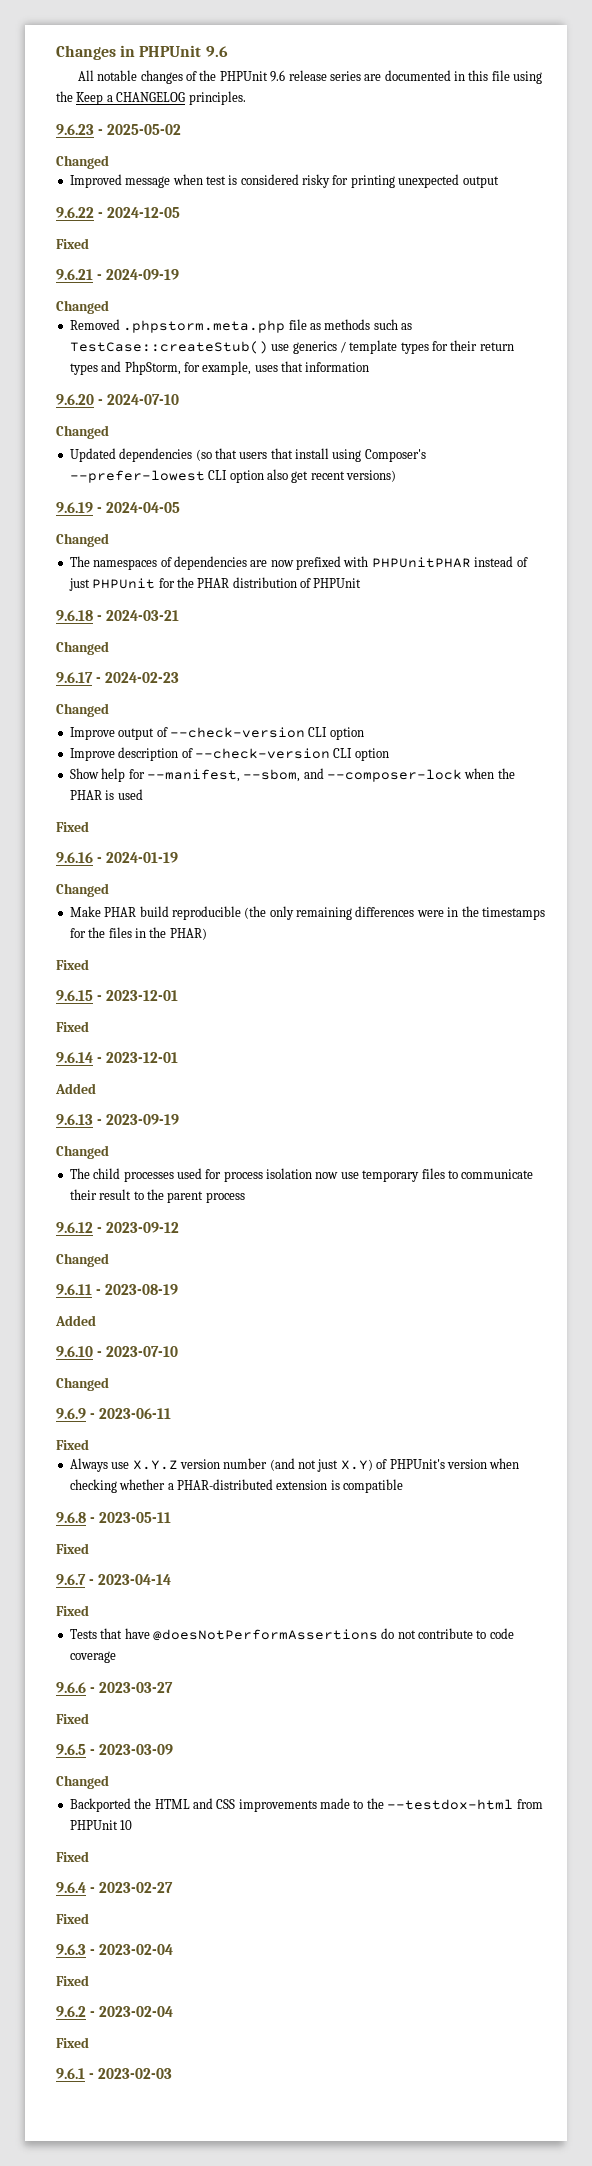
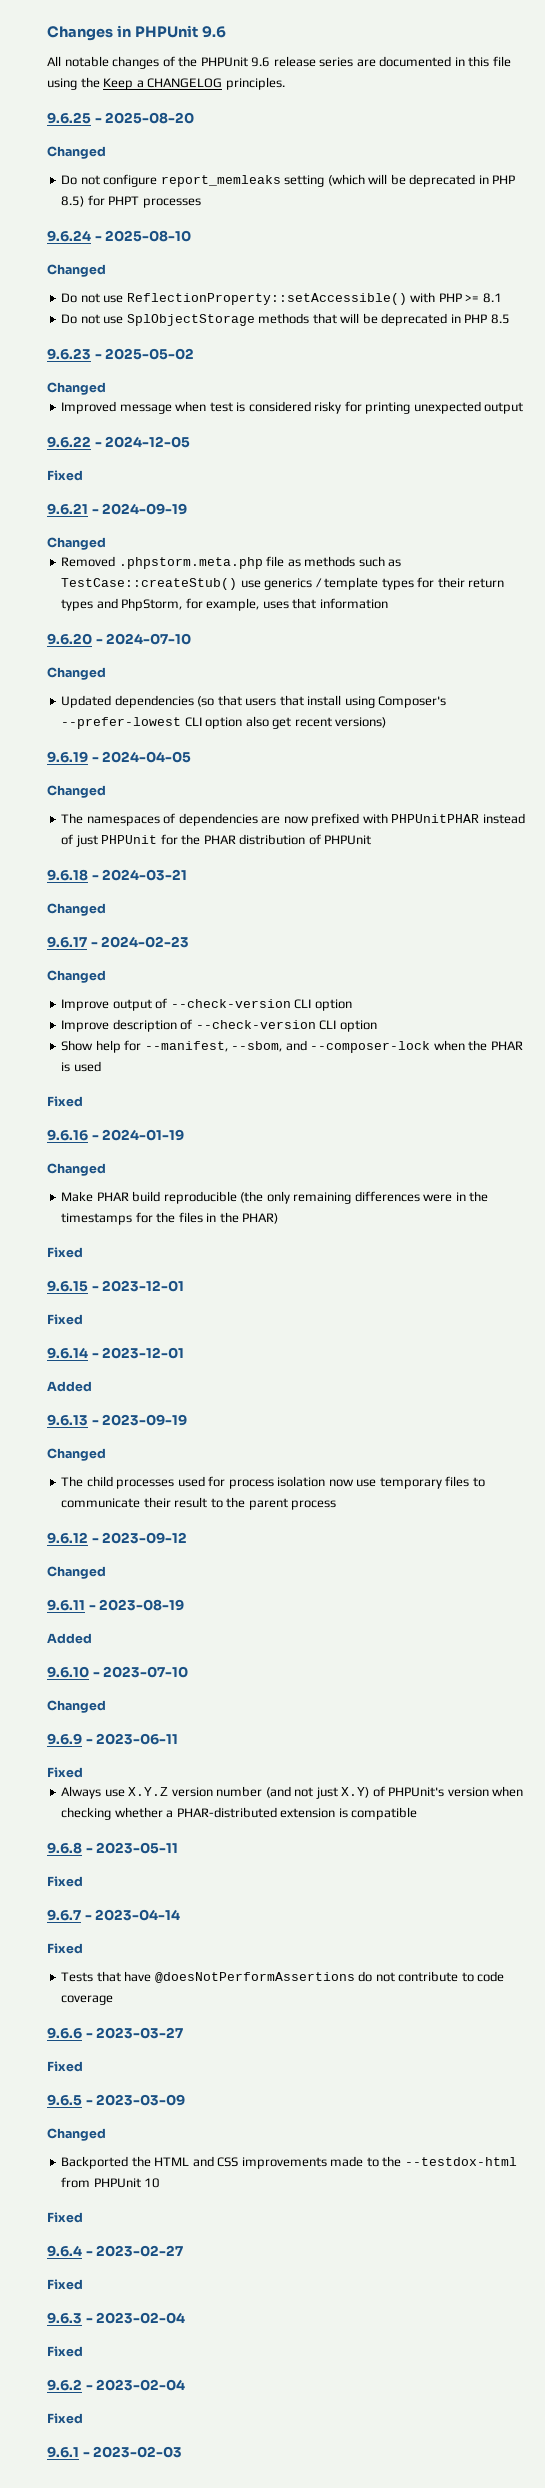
(246, 98) none -> [47,112,195,124] [47,146,106,159] [61,174,516,187] [61,195,201,208] [47,230,192,242] [47,264,106,277] [61,292,502,305] [61,313,510,326] // 9.6.25 - 2025-08-20 // Changed // Do not configure report_memleaks setting (which will be deprecated in PHP 8.5) for PHPT processes // 9.6.24 - 2025-08-10 // Changed // Do not use ReflectionProperty::setAccessible() with PHP >= 8.1 // Do not use SplObjectStorage methods that will be deprecated in PHP 8.5

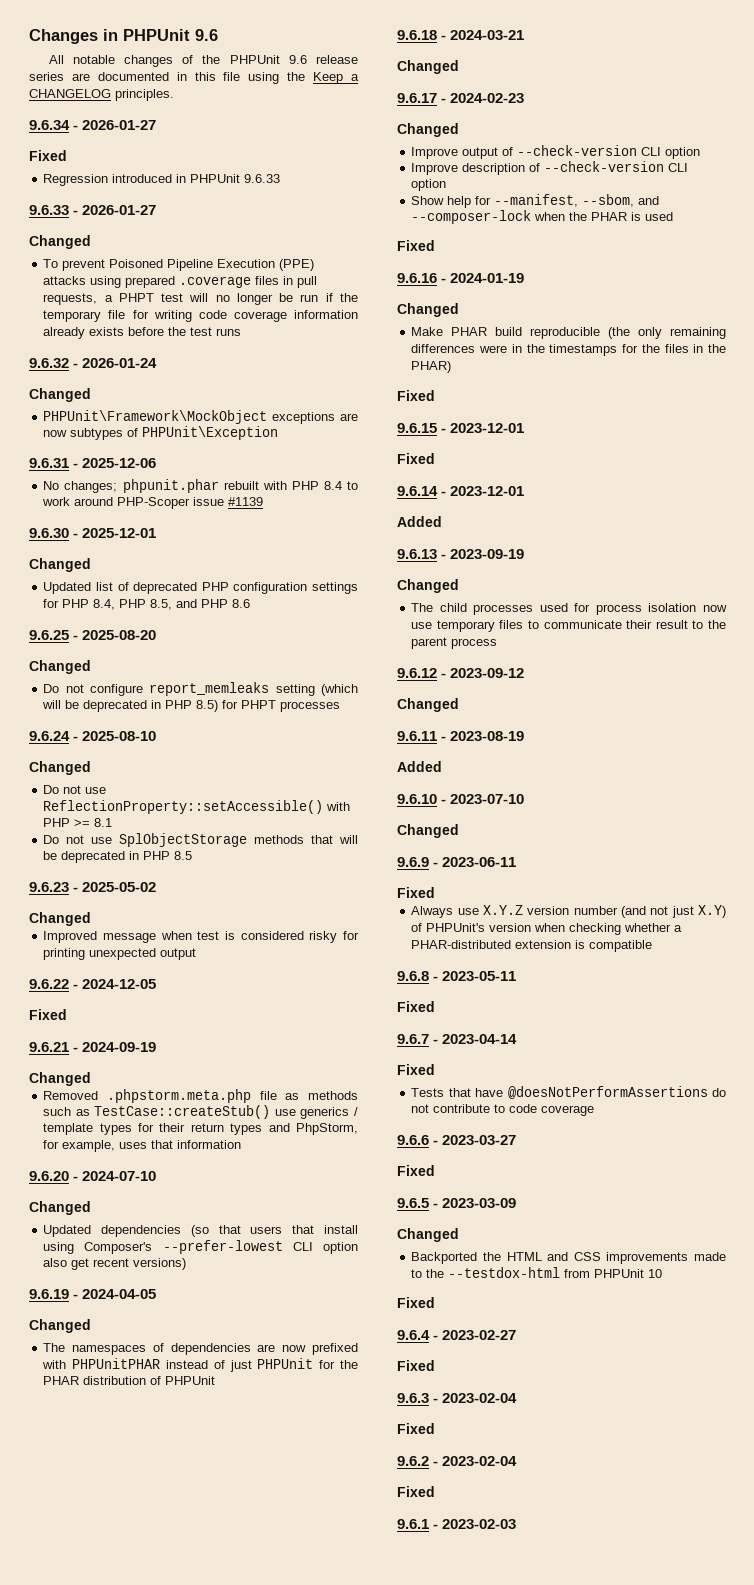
(285, 83) none -> [29,120,157,130] [29,150,67,161] [43,174,281,186] [29,205,157,215] [29,235,91,249] [43,259,315,271] [43,276,318,288] [43,293,358,305] [43,310,358,322] [43,327,242,339] [29,358,158,368] [29,388,91,402] [43,410,358,424] [43,426,279,440] [29,458,157,468] [43,479,359,493] [42,497,264,509] [29,528,157,538] [29,558,91,572] [43,582,358,594] [43,599,251,610] // 9.6.34 - 2026-01-27 // Fixed // Regression introduced in PHPUnit 9.6.33 // 9.6.33 - 2026-01-27 // Changed // To prevent Poisoned Pipeline Execution (PPE) attacks using prepared .coverage files in pull requests, a PHPT test will no longer be run if the temporary file for writing code coverage information already exists before the test runs // 9.6.32 - 2026-01-24 // Changed // PHPUnit\Framework\MockObject exceptions are now subtypes of PHPUnit\Exception // 9.6.31 - 2025-12-06 // No changes; phpunit.phar rebuilt with PHP 8.4 to work around PHP-Scoper issue #1139 // 9.6.30 - 2025-12-01 // Changed // Updated list of deprecated PHP configuration settings for PHP 8.4, PHP 8.5, and PHP 8.6

